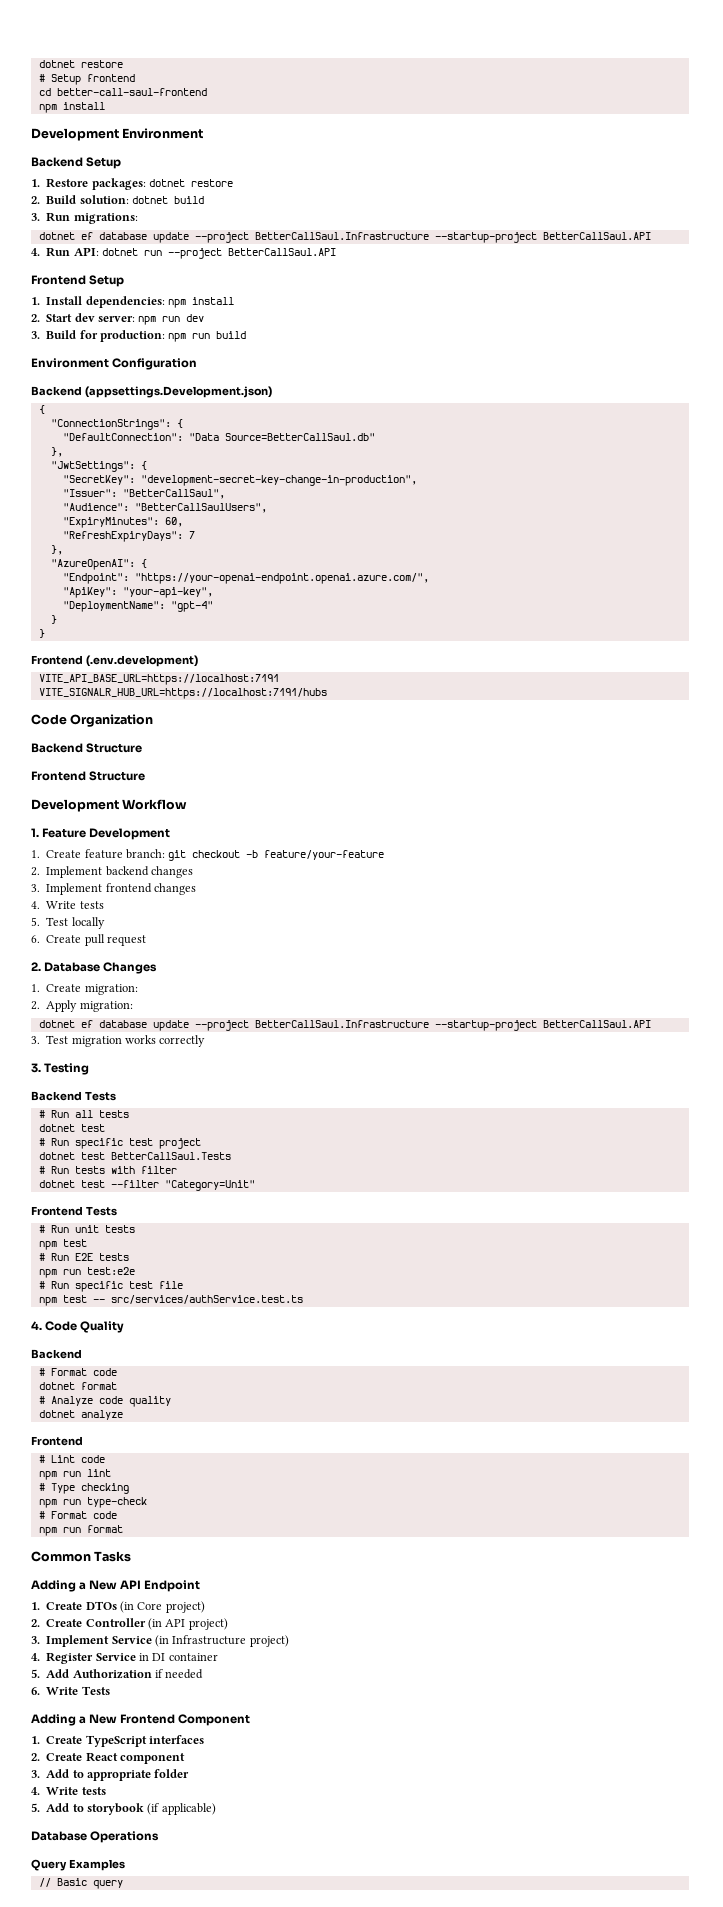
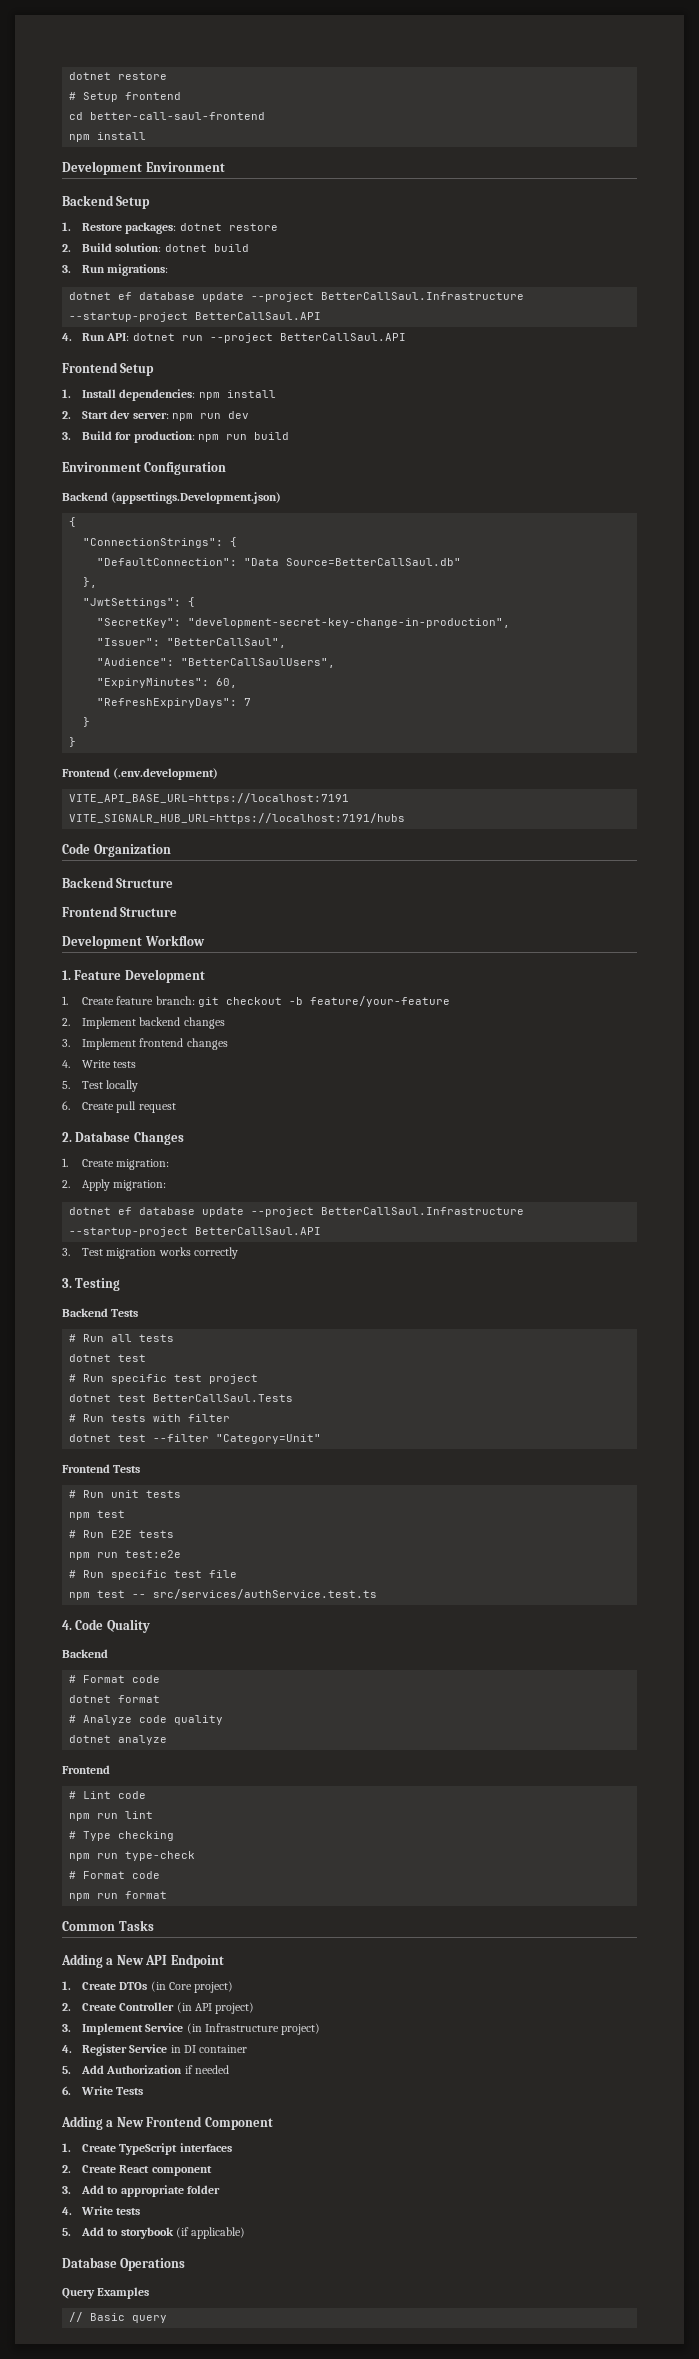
[50,545,63,555] [50,559,147,570] [62,573,429,584] [62,587,213,598] [62,601,213,612] // }, // "AzureOpenAI": { // "Endpoint": "https://your-openai-endpoint.openai.azure.com/", // "ApiKey": "your-api-key", // "DeploymentName": "gpt-4" -> (252, 702) none

